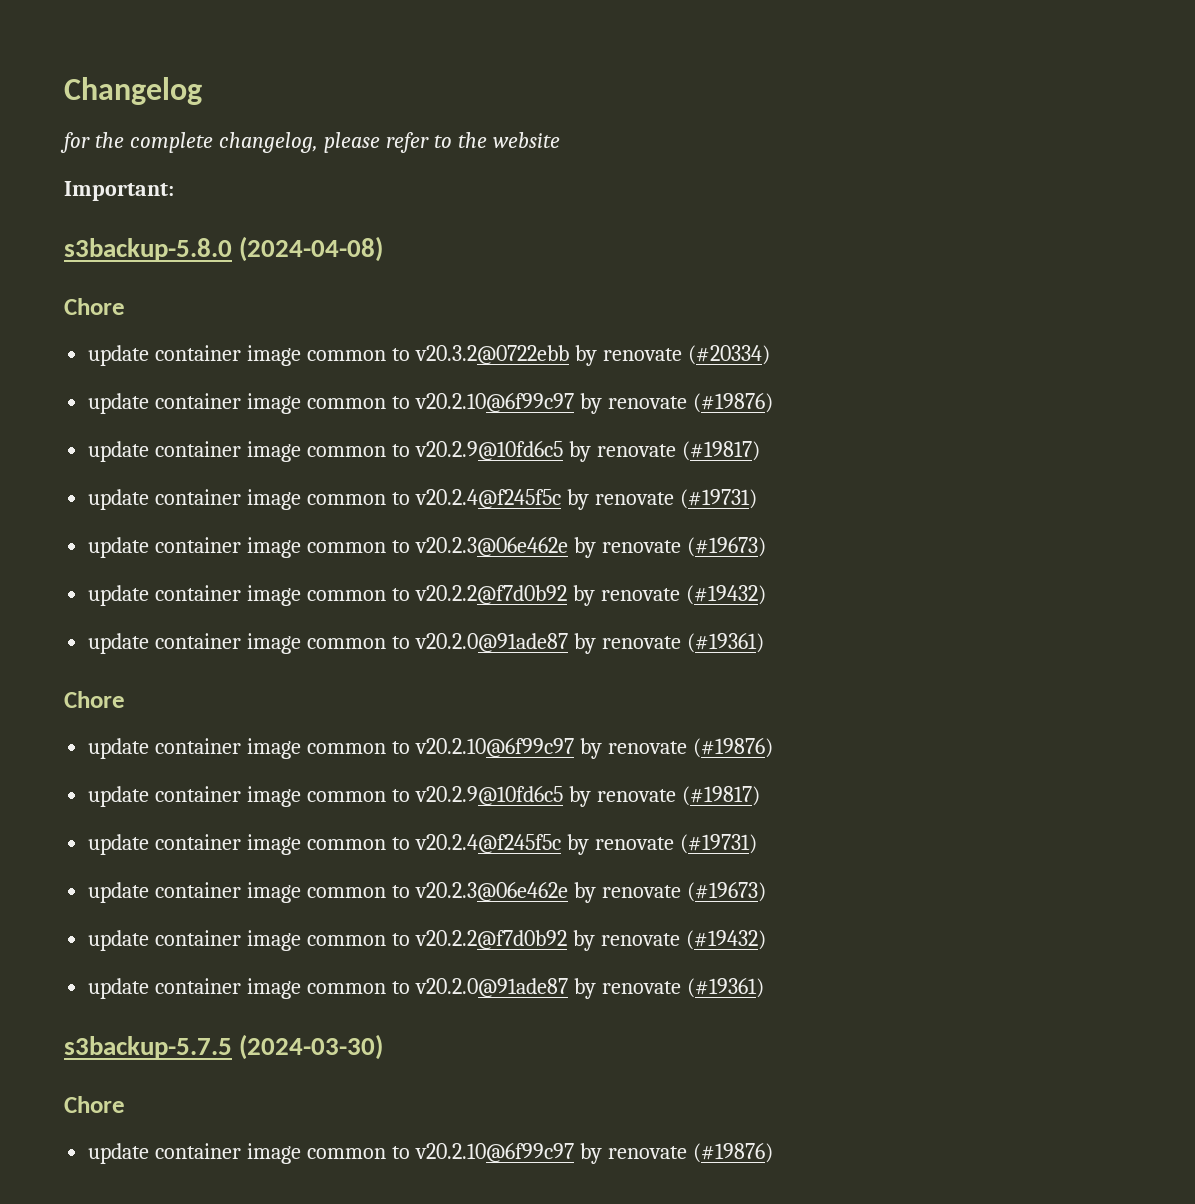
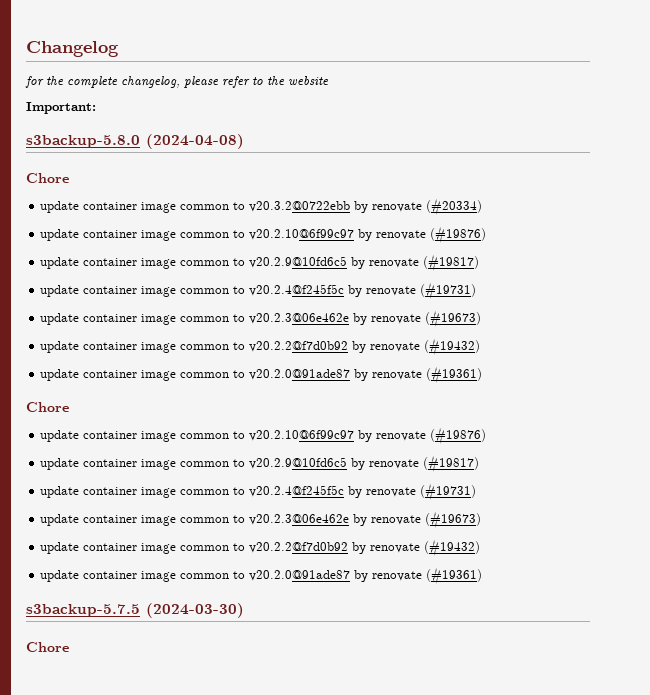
[88,1143,773,1164] // update container image common to v20.2.10@6f99c97 by renovate (#19876) -> (69, 647) none

